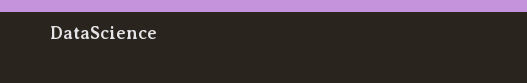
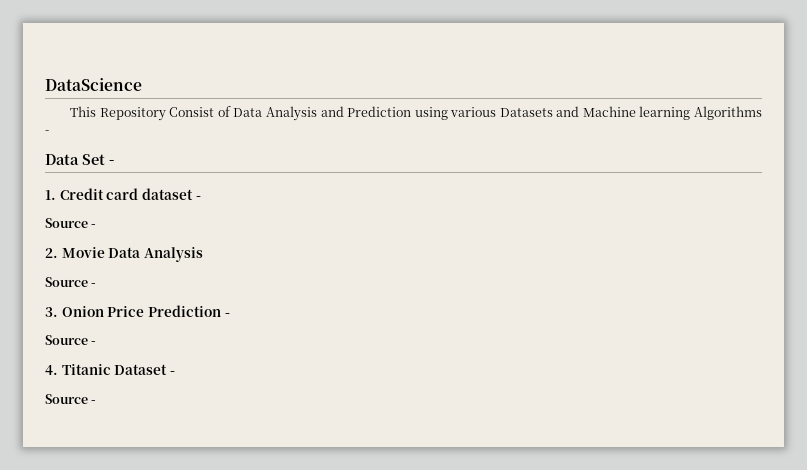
(157, 32) none -> [70,106,763,121] [45,130,49,134] [45,154,114,165] [45,188,201,200] [45,218,97,228] [45,247,203,262] [45,277,97,287] [45,305,230,317] [45,335,97,345] [45,364,175,375] [45,394,97,404] // This Repository Consist of Data Analysis and Prediction using various Datasets and Machine learning Algorithms - // Data Set - // 1. Credit card dataset - // Source - // 2. Movie Data Analysis // Source - // 3. Onion Price Prediction - // Source - // 4. Titanic Dataset - // Source -

